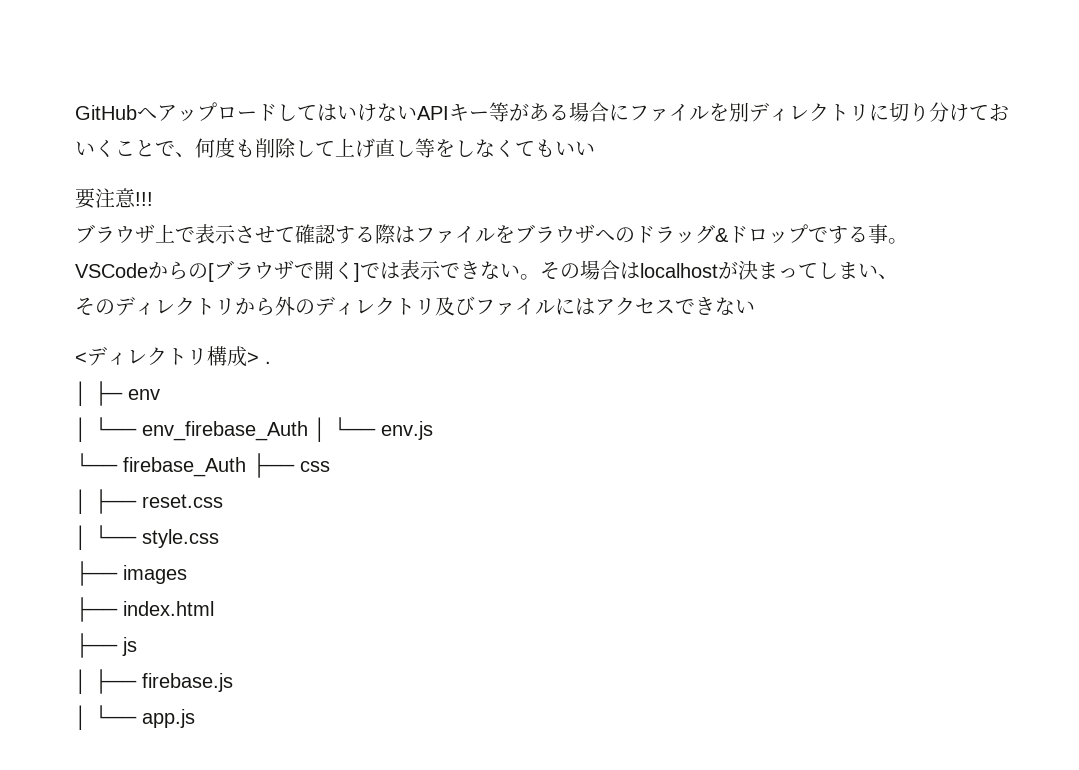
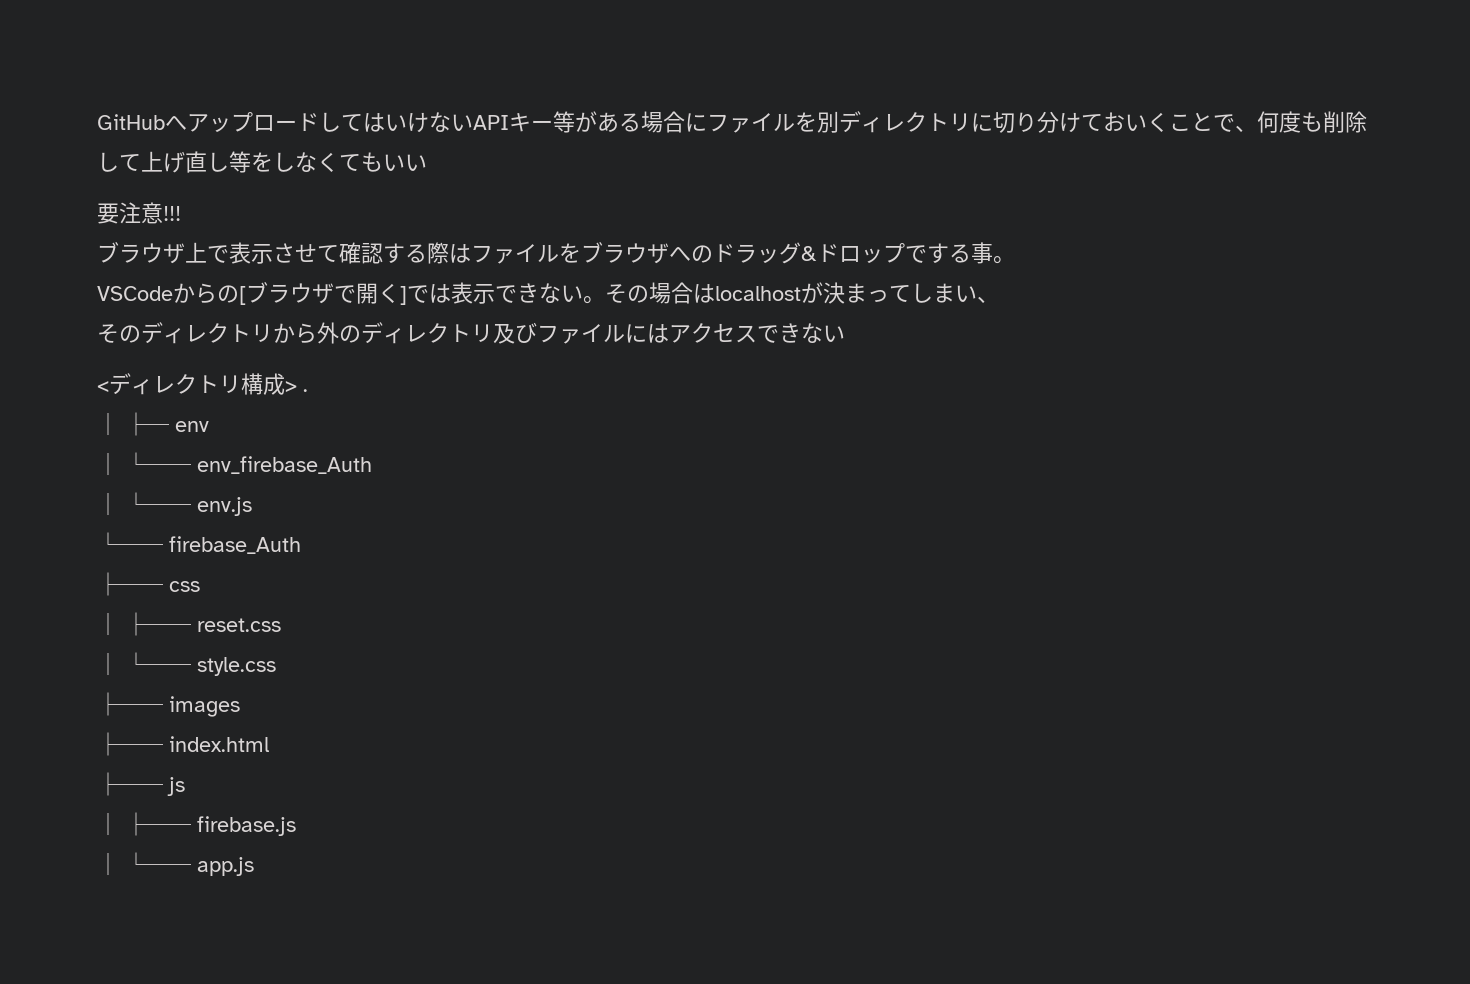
(308, 431) none -> (372, 465) //
(246, 467) none -> (301, 545) //

